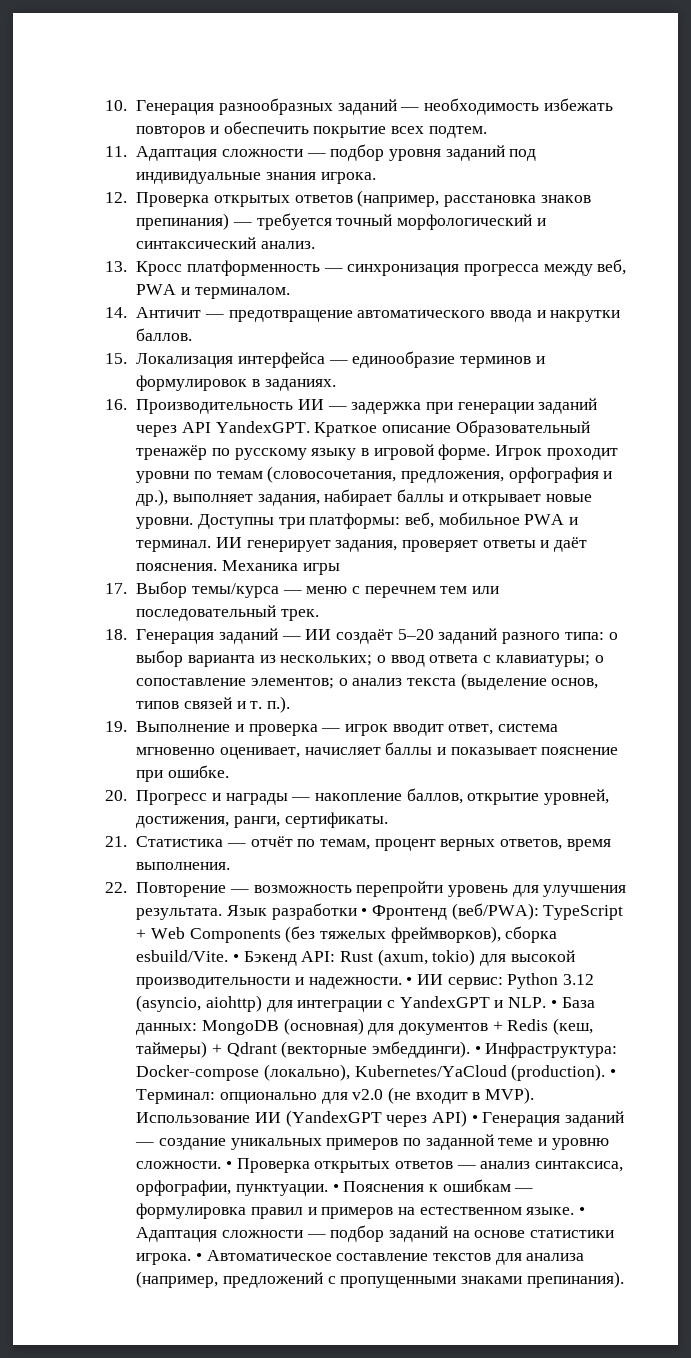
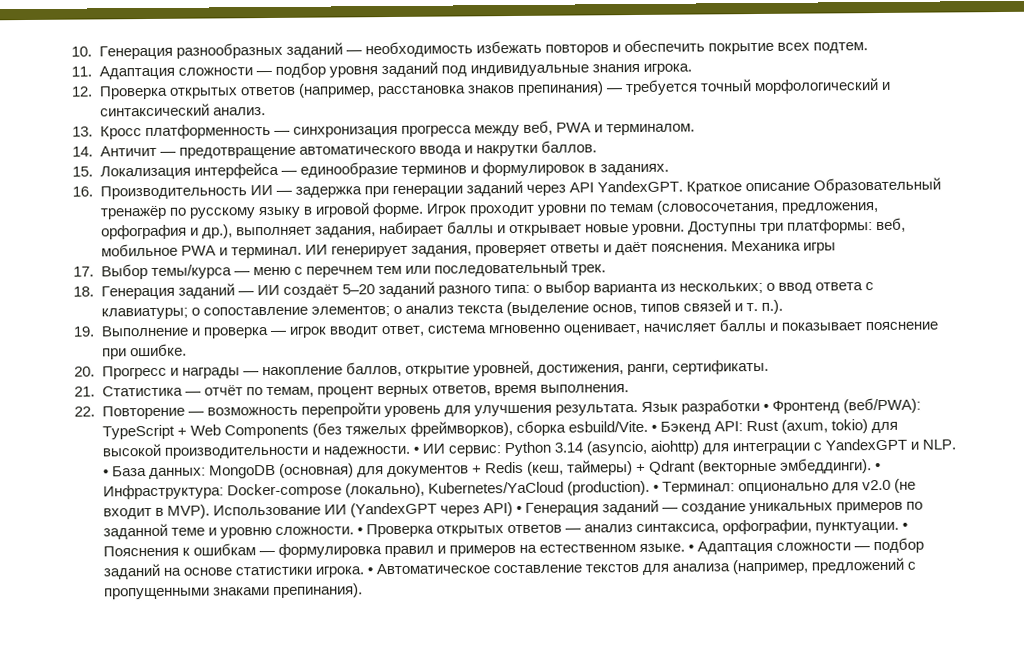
[563,974,595,985] 3.12 -> [553,442,583,453] 3.14

